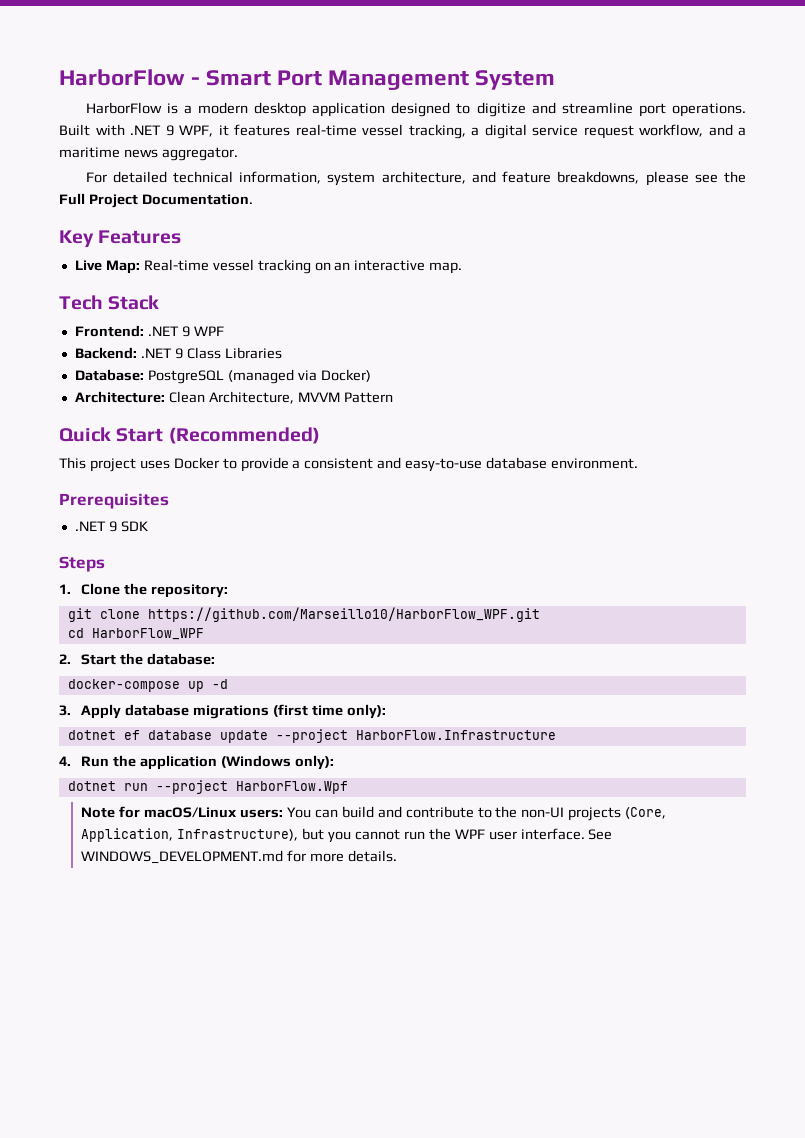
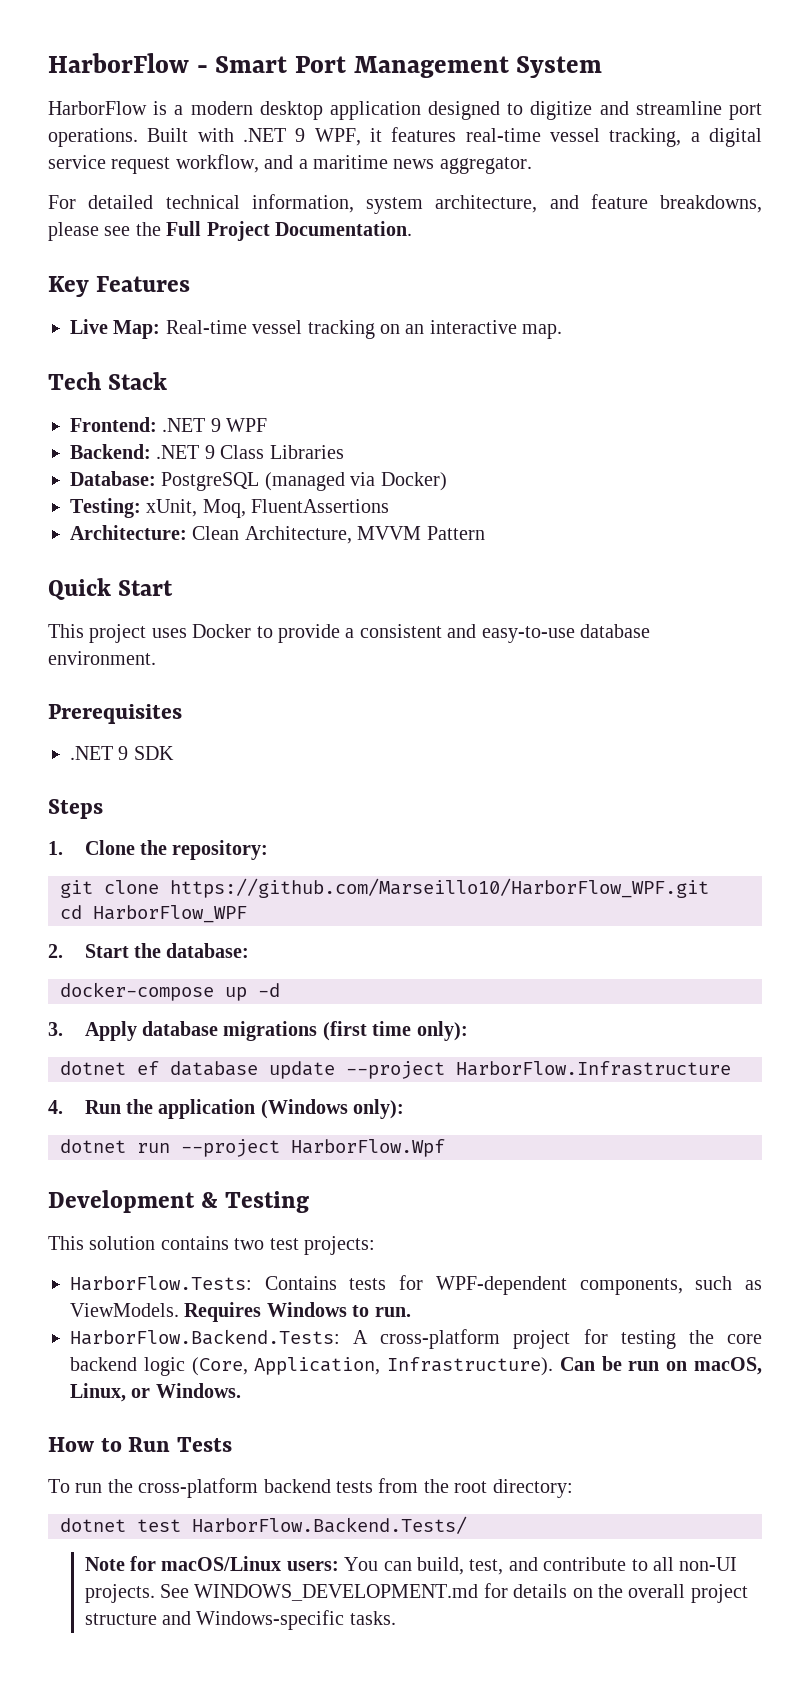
(371, 375) none -> [70,498,390,518] // Testing: xUnit, Moq, FluentAssertions
[168,427,320,444] (Recommended) -> (174, 588) none
(348, 787) none -> [48,1190,310,1213] [48,1236,375,1255] [70,1275,763,1295] [70,1302,411,1322] [70,1329,762,1349] [70,1356,763,1376] [70,1383,241,1402] [48,1437,232,1452] [48,1478,573,1498] [60,1516,467,1534] // Development & Testing // This solution contains two test projects: // HarborFlow.Tests: Contains tests for WPF-dependent components, such as ViewModels. Requires Windows to run. // HarborFlow.Backend.Tests: A cross-platform project for testing the core backend logic (Core, Application, Infrastructure). Can be run on macOS, Linux, or Windows. // How to Run Tests // To run the cross-platform backend tests from the root directory: // dotnet test HarborFlow.Backend.Tests/
[341,806,374,818] build -> [417,1557,504,1575] build, test,
[495,806,667,821] [81,828,613,843] [81,850,398,864] the non-UI projects (Core, Application, Infrastructure), but you cannot run the WPF user interface. See WINDOWS_DEVELOPMENT.md for more details. -> [653,1557,738,1571] [84,1583,748,1603] [84,1610,396,1630] all non-UI projects. See WINDOWS_DEVELOPMENT.md for details on the overall project structure and Windows-specific tasks.

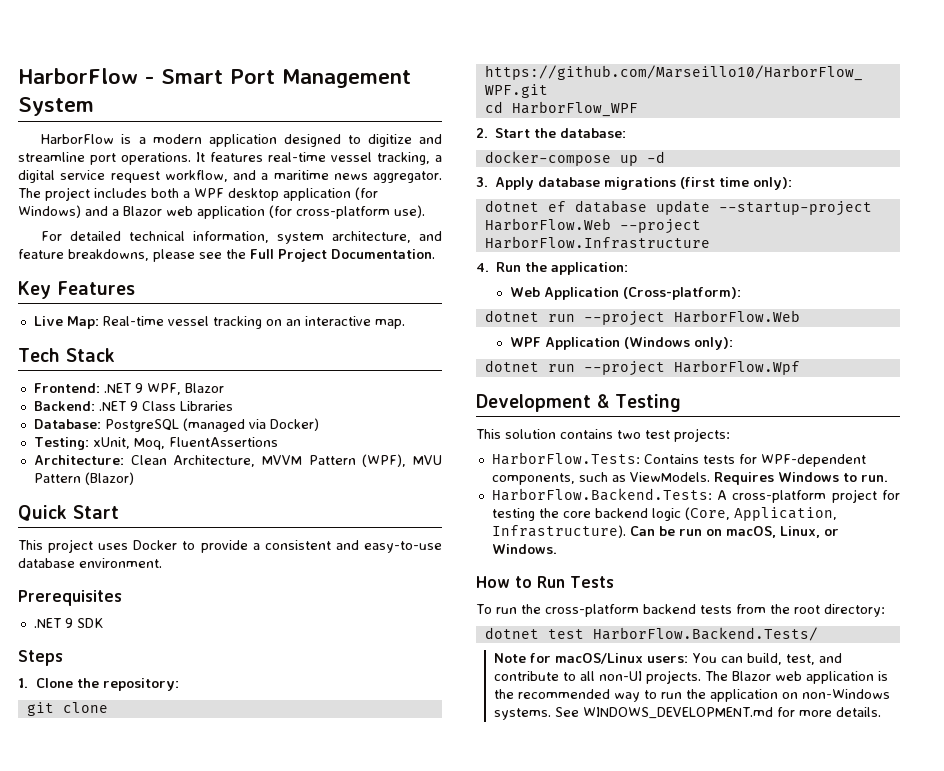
[259,101,323,120] desktop -> (202, 139) none
[147,128,382,146] Built with .NET 9 WPF, it -> [196,152,205,162] It
(532, 165) none -> [18,187,378,201] [18,205,425,219] The project includes both a WPF desktop application (for Windows) and a Blazor web application (for cross-platform use).
[226,418,268,432] WPF -> [146,383,224,395] WPF, Blazor
(485, 533) none -> [362,454,443,467] [33,472,134,485] (WPF), MVU Pattern (Blazor)
(335, 1070) none -> [718,201,872,216] [484,218,611,231] --startup-project HarborFlow.Web
[158,1099,256,1119] application -> [551,262,629,275] [509,287,741,300] [484,310,800,326] [509,337,620,350] application: // Web Application (Cross-platform): // dotnet run --project HarborFlow.Web // WPF Application
[160,1583,748,1603] [84,1610,396,1630] See WINDOWS_DEVELOPMENT.md for details on the overall project structure and Windows-specific tasks. -> [705,671,889,684] [494,689,891,702] [494,707,882,720] The Blazor web application is the recommended way to run the application on non-Windows systems. See WINDOWS_DEVELOPMENT.md for more details.

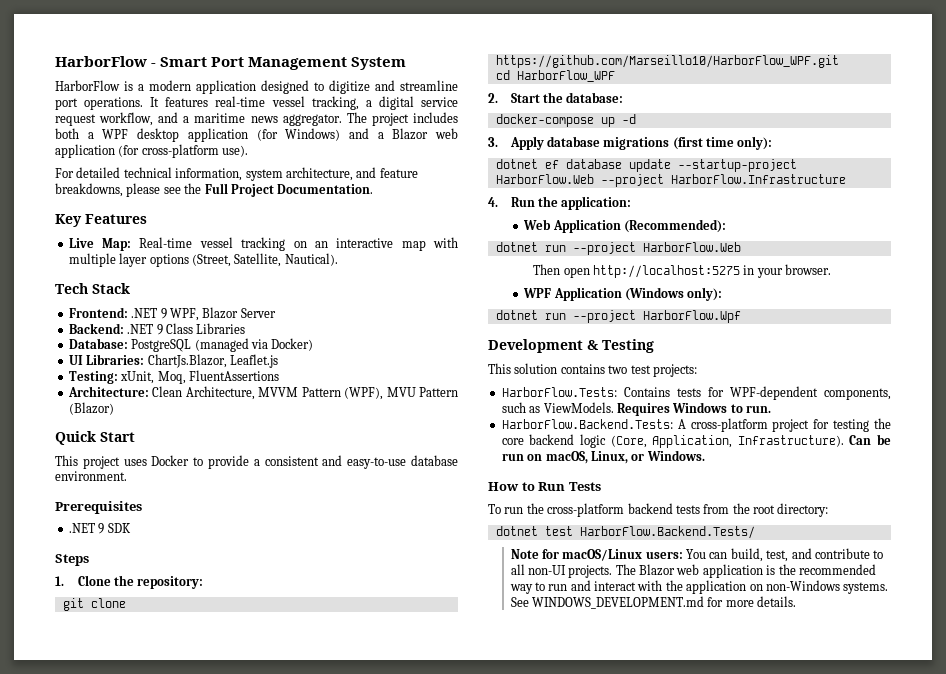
[374,319,405,329] map. -> [401,237,458,251] [68,253,338,267] map with multiple layer options (Street, Satellite, Nautical).
(224, 388) none -> [240,308,276,318] Server
(319, 424) none -> [68,354,278,368] // UI Libraries: ChartJs.Blazor, Leaflet.js
[622,287,741,300] (Cross-platform): -> [624,219,727,233] (Recommended):
(800, 316) none -> [533,264,832,278] // Then open http://localhost:5275 in your browser.
(683, 695) none -> [570,580,663,591] and interact with

